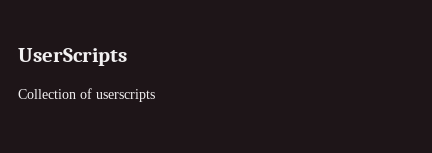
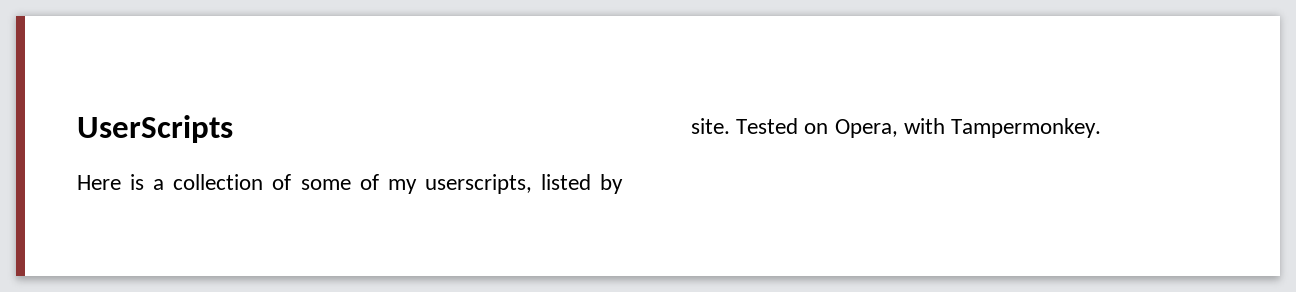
[18,88,155,102] Collection of userscripts -> [77,174,624,194] [691,118,1102,138] Here is a collection of some of my userscripts, listed by site. Tested on Opera, with Tampermonkey.

